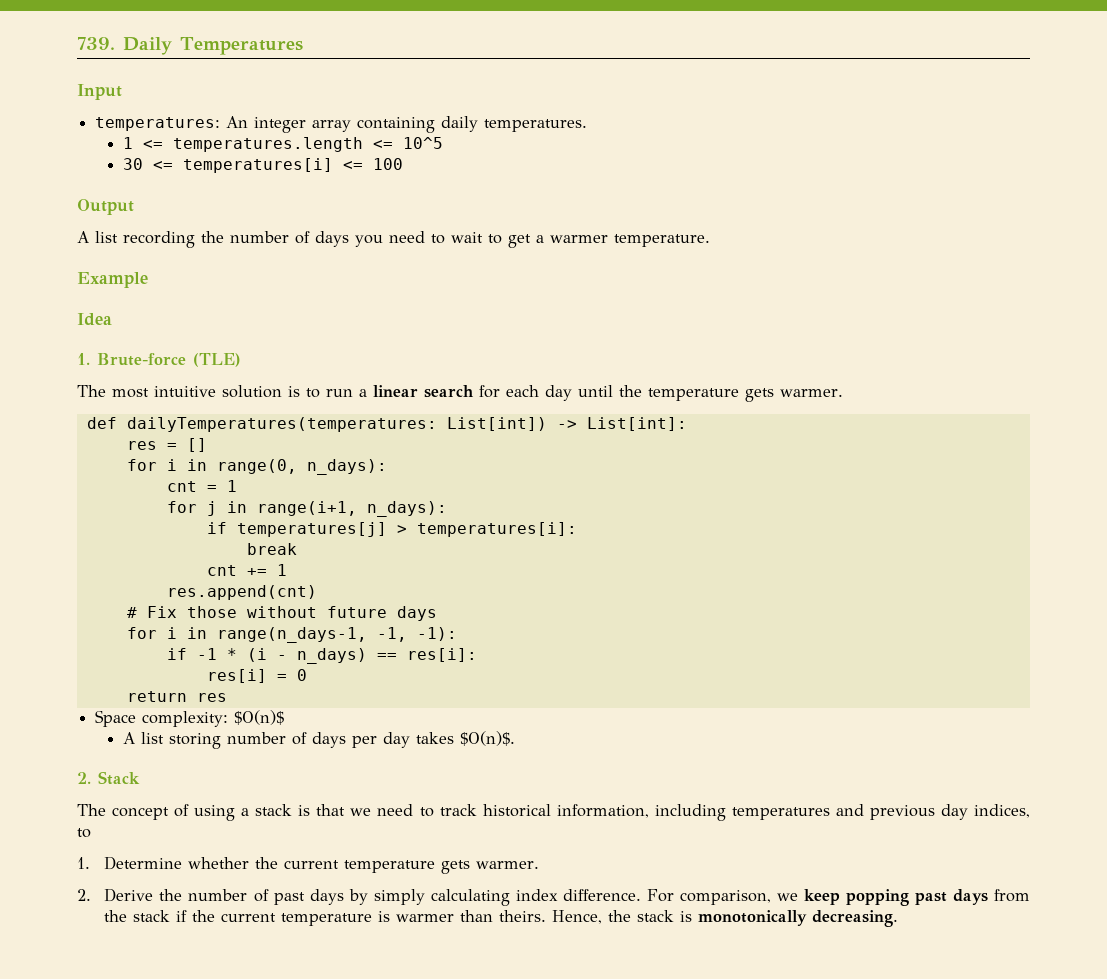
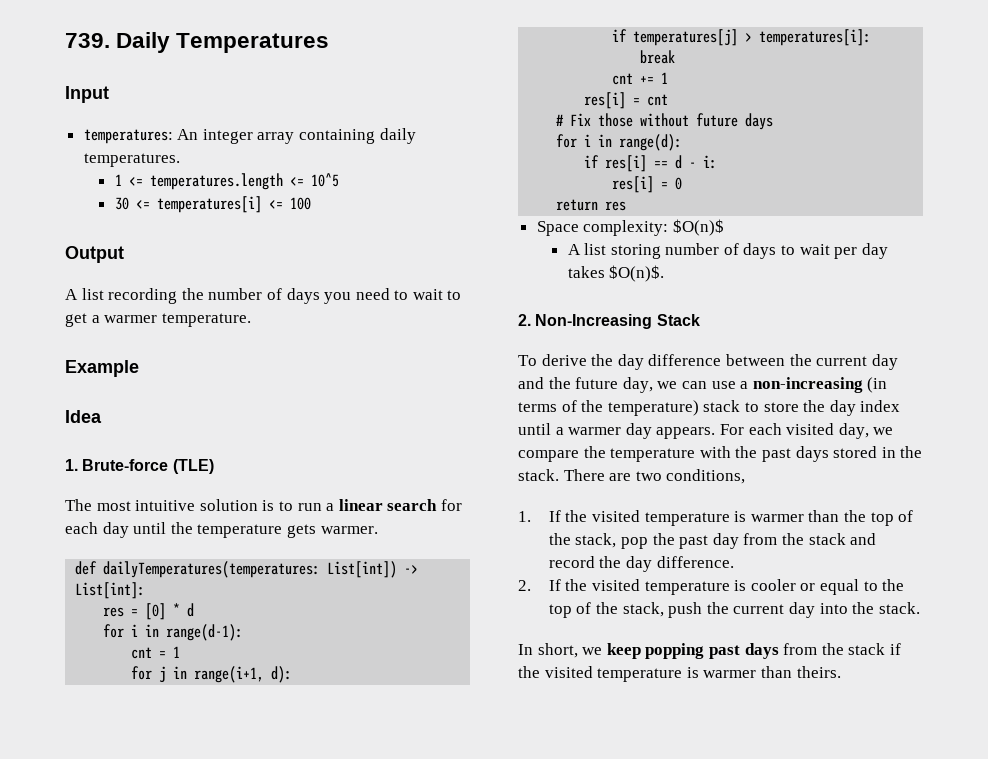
[186,438,207,452] [126,459,387,475] [] // for i in range(0, n_days): -> [145,603,195,620] [103,624,244,641] [0] * d // for i in range(d-1):
[366,501,447,517] n_days): -> [271,666,293,683] d):
[166,585,317,600] res.append(cnt) -> [584,92,669,109] res[i] = cnt
[216,627,457,643] [166,648,477,664] range(n_days-1, -1, -1): // if -1 * (i - n_days) == res[i]: -> [619,134,683,151] [584,155,718,172] range(d): // if res[i] == d - i:
(346, 740) none -> [781,244,830,255] to wait
(91, 778) none -> [535,314,653,329] Non-Increasing
[77,804,1030,821] [77,828,91,838] [77,856,540,874] [77,888,771,906] The concept of using a stack is that we need to track historical information, including temperatures and previous day indices, to // 1. Determine whether the current temperature gets warmer. // 2. Derive the number of past days by simply calculating index difference. For comparison, -> [518,354,898,370] [518,377,888,393] [518,400,901,416] [518,423,894,439] [518,446,923,462] [518,469,746,484] [518,510,914,526] [548,533,877,549] [548,556,734,572] [518,579,905,595] [548,602,920,618] [518,643,578,658] To derive the day difference between the current day and the future day, we can use a non-increasing (in terms of the temperature) stack to store the day index until a warmer day appears. For each visited day, we compare the temperature with the past days stored in the stack. There are two conditions, // 1. If the visited temperature is warmer than the top of the stack, pop the past day from the stack and record the day difference. // 2. If the visited temperature is cooler or equal to the top of the stack, push the current day into the stack. // In short,
[221,913,277,922] current -> [544,666,593,678] visited
[552,910,899,927] Hence, the stack is monotonically decreasing. -> (841, 672) none

